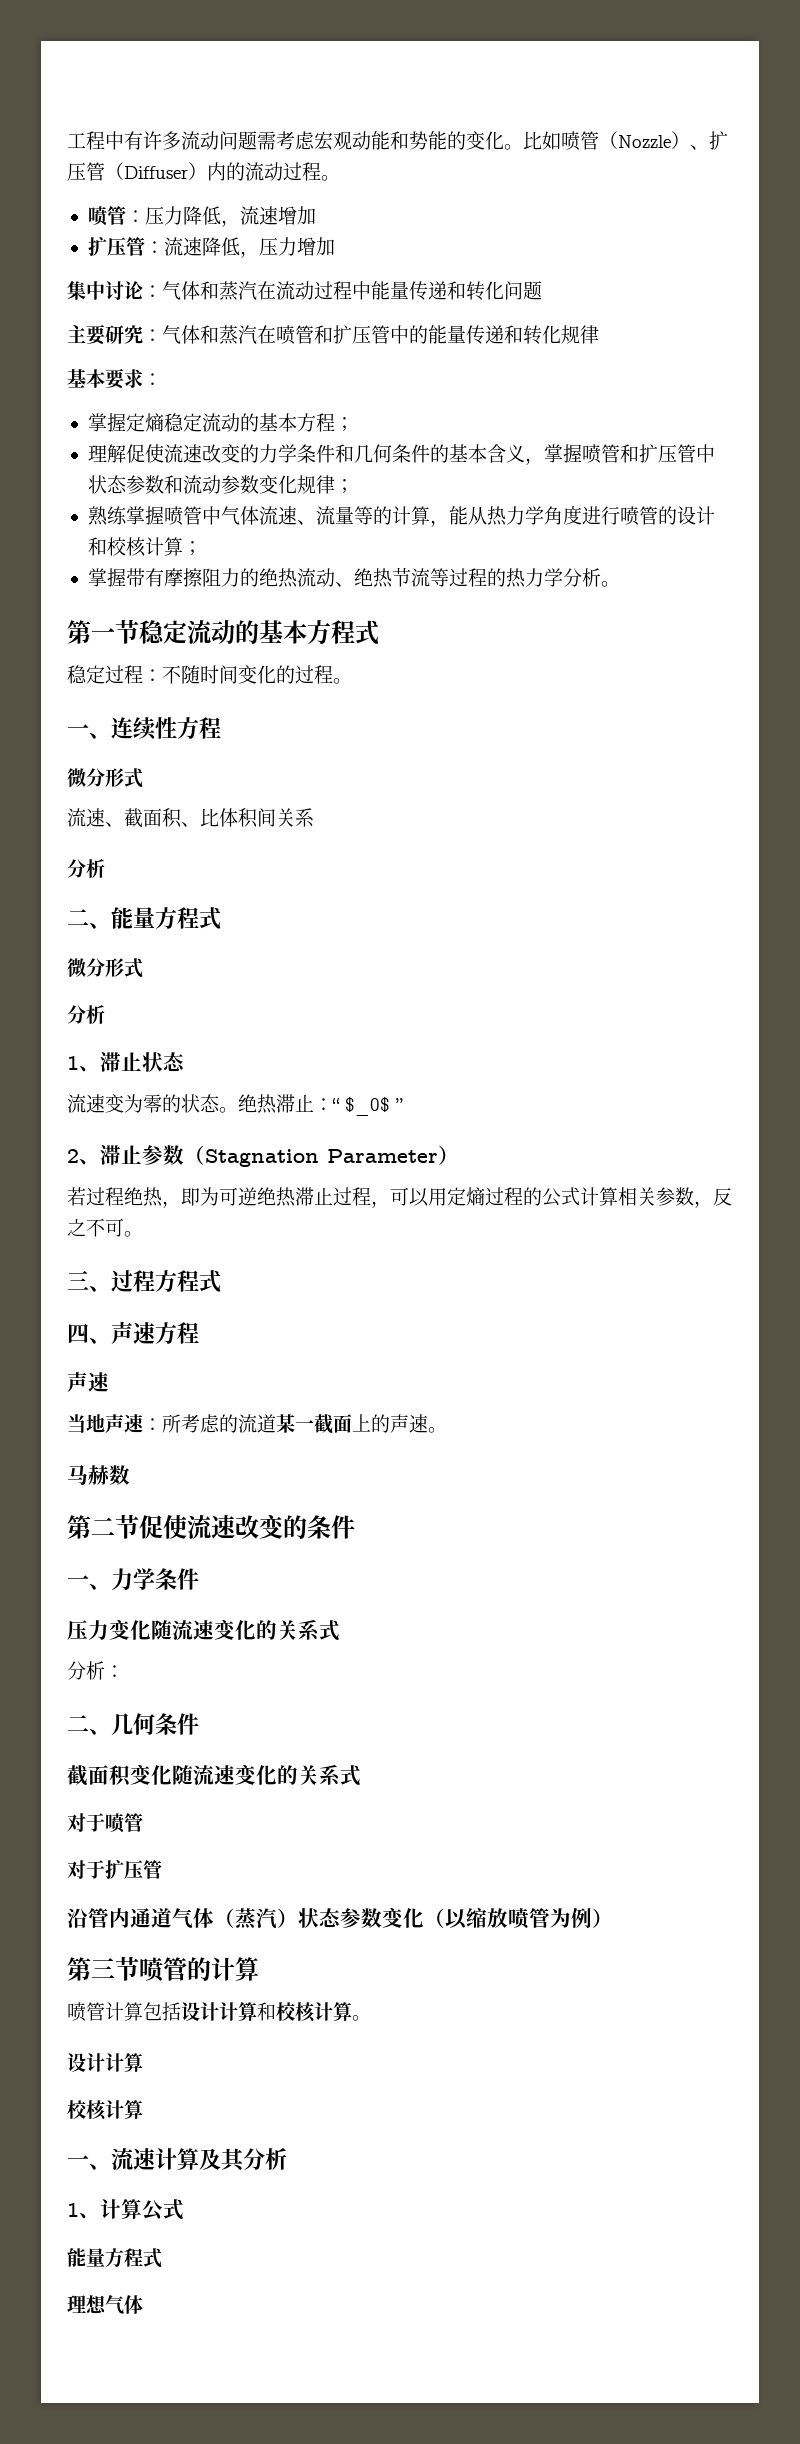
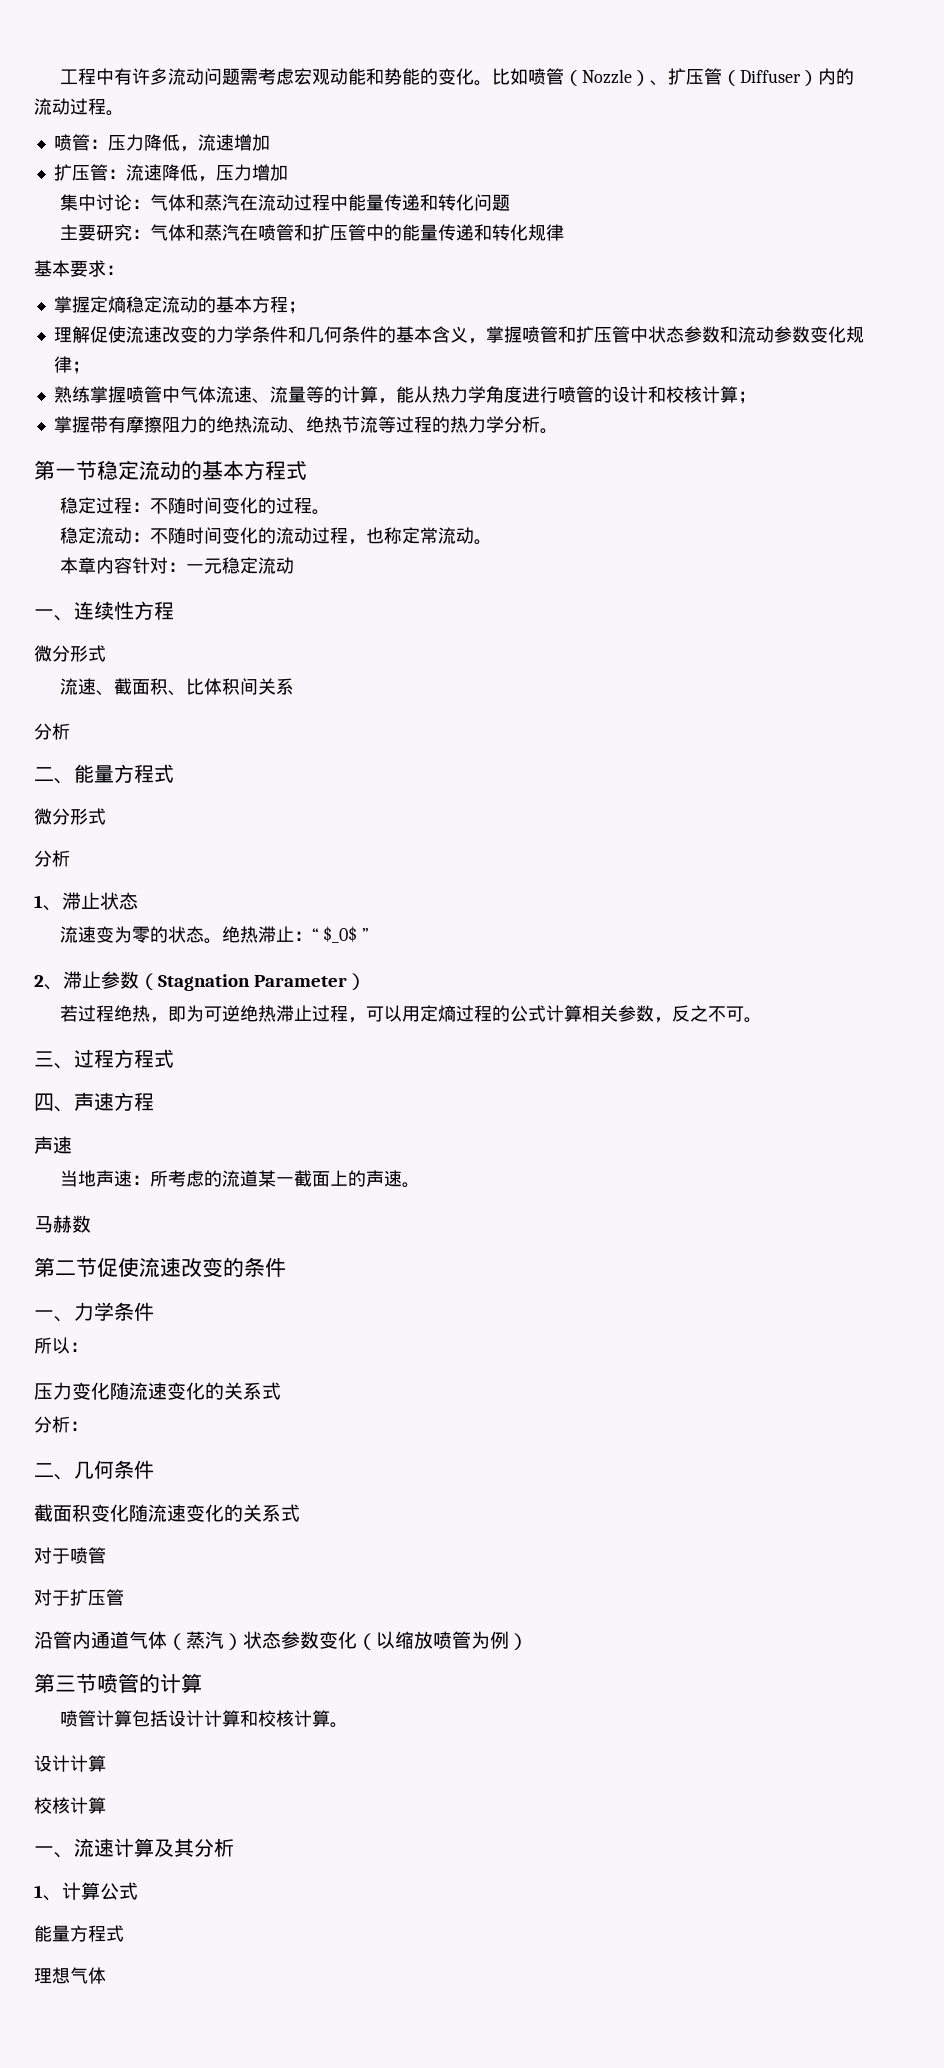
(352, 681) none -> [59,527,492,545] [59,557,294,574] // 稳定流动：不随时间变化的流动过程，也称定常流动。 // 本章内容针对：一元稳定流动
(199, 1579) none -> [34,1337,88,1354] // 所以：

